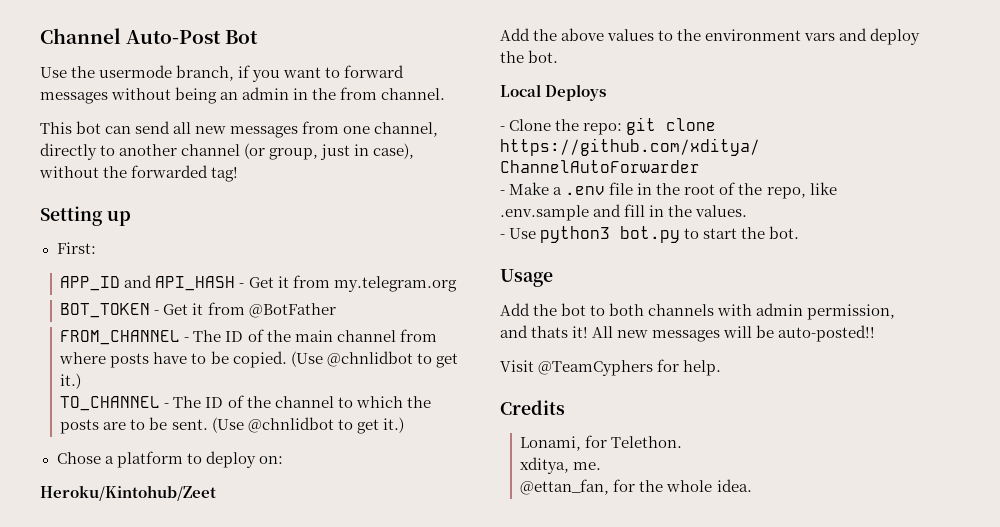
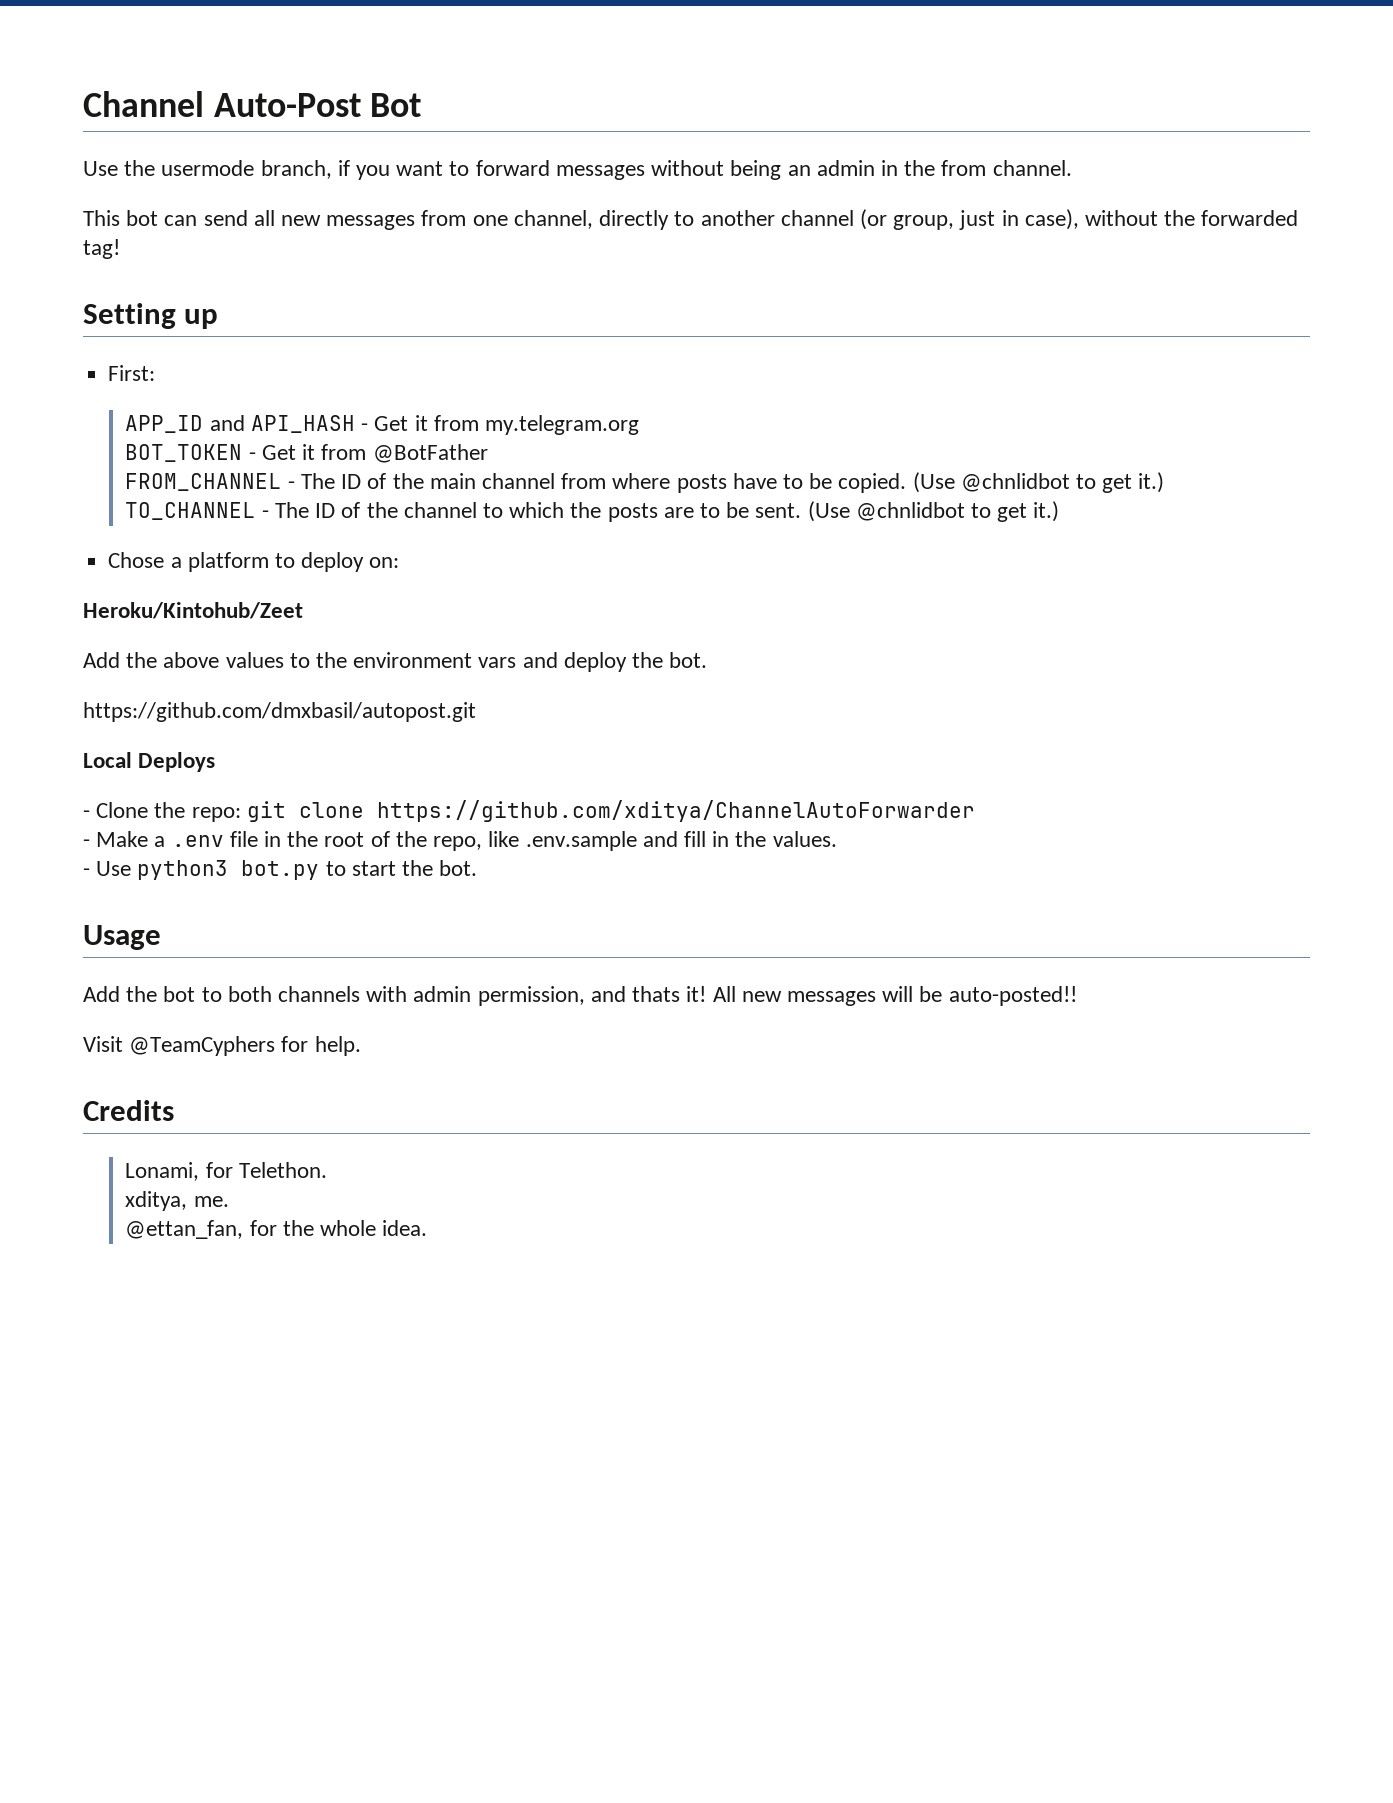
(559, 56) none -> [83,702,476,722] // https://github.com/dmxbasil/autopost.git

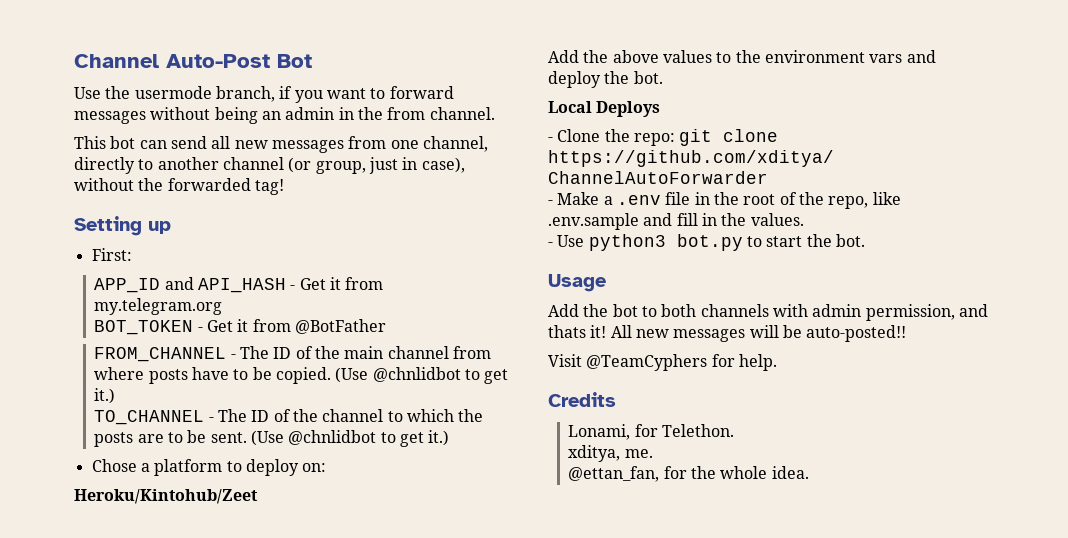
[83,702,476,722] // https://github.com/dmxbasil/autopost.git -> (663, 77) none

